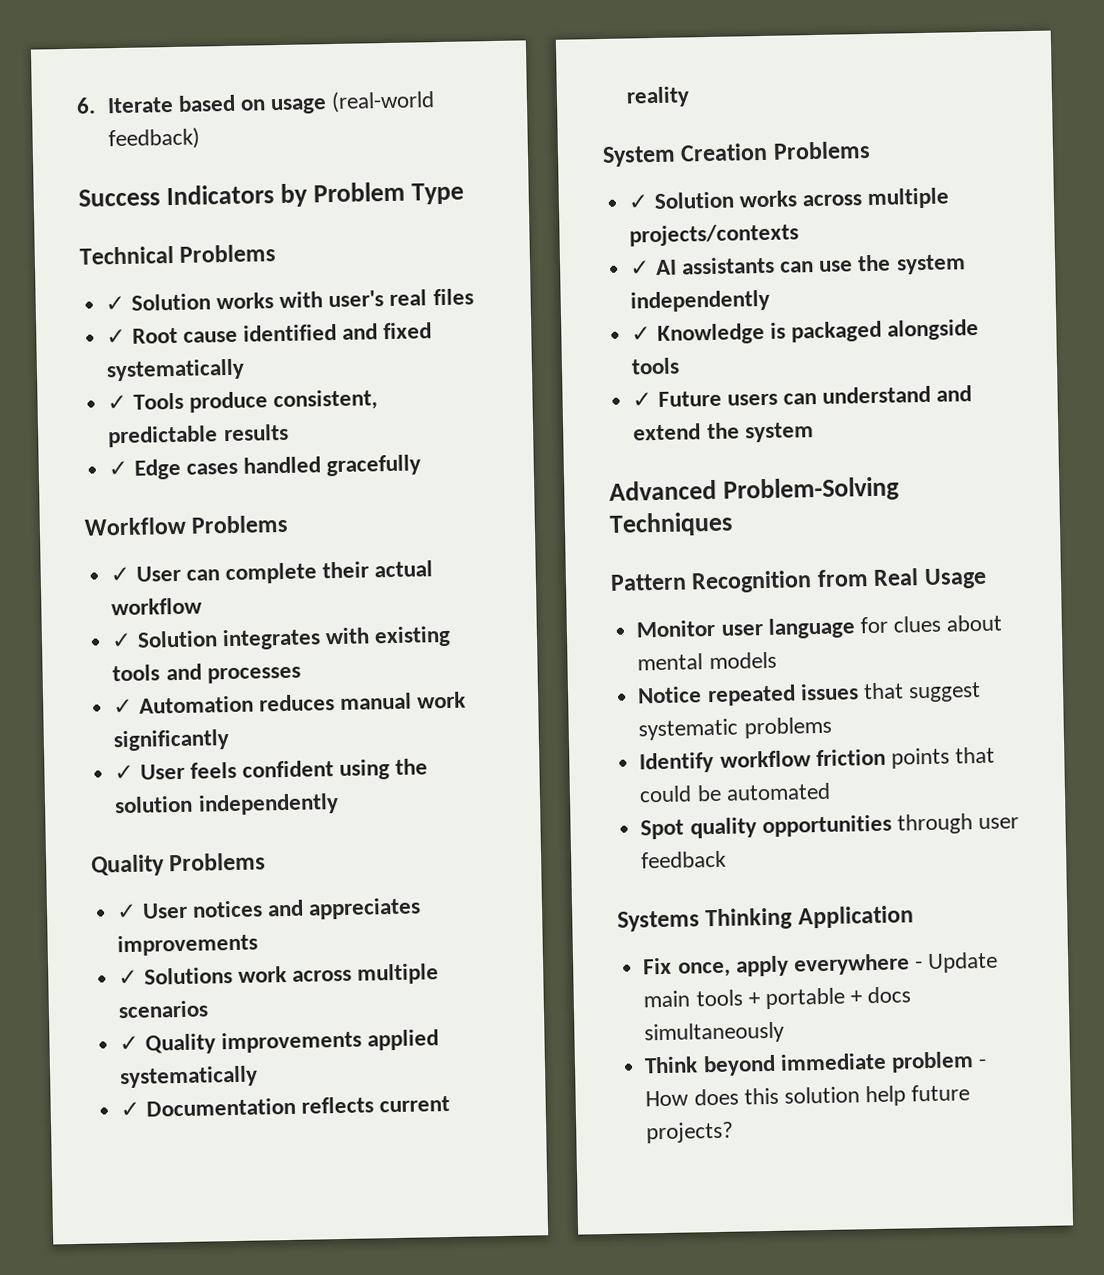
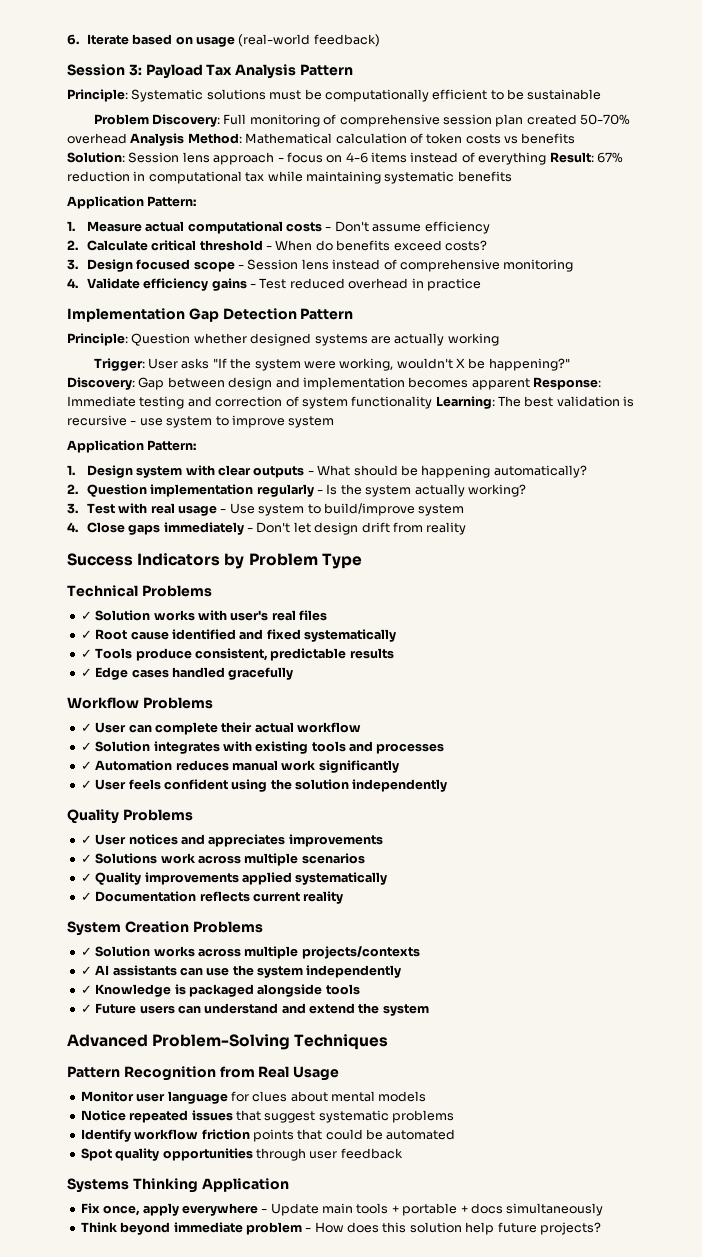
(200, 139) none -> [67,64,353,79] [67,89,602,102] [93,114,630,127] [67,133,576,146] [67,152,623,165] [67,171,512,184] [67,196,197,209] [67,221,490,234] [67,240,487,251] [67,259,574,272] [67,278,481,291] [67,308,354,322] [67,333,499,346] [93,358,570,371] [67,377,601,390] [67,396,635,409] [67,415,335,428] [67,440,197,453] [67,465,587,478] [67,484,526,497] [67,503,465,516] [67,522,467,535] // Session 3: Payload Tax Analysis Pattern // Principle: Systematic solutions must be computationally efficient to be sustainable // Problem Discovery: Full monitoring of comprehensive session plan created 50-70% overhead Analysis Method: Mathematical calculation of token costs vs benefits Solution: Session lens approach - focus on 4-6 items instead of everything Result: 67% reduction in computational tax while maintaining systematic benefits // Application Pattern: // 1. Measure actual computational costs - Don't assume efficiency // 2. Calculate critical threshold - When do benefits exceed costs? // 3. Design focused scope - Session lens instead of comprehensive monitoring // 4. Validate efficiency gains - Test reduced overhead in practice // Implementation Gap Detection Pattern // Principle: Question whether designed systems are actually working // Trigger: User asks "If the system were working, wouldn't X be happening?" Discovery: Gap between design and implementation becomes apparent Response: Immediate testing and correction of system functionality Learning: The best validation is recursive - use system to improve system // Application Pattern: // 1. Design system with clear outputs - What should be happening automatically? // 2. Question implementation regularly - Is the system actually working? // 3. Test with real usage - Use system to build/improve system // 4. Close gaps immediately - Don't let design drift from reality

